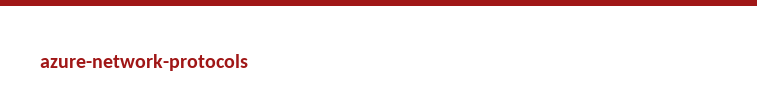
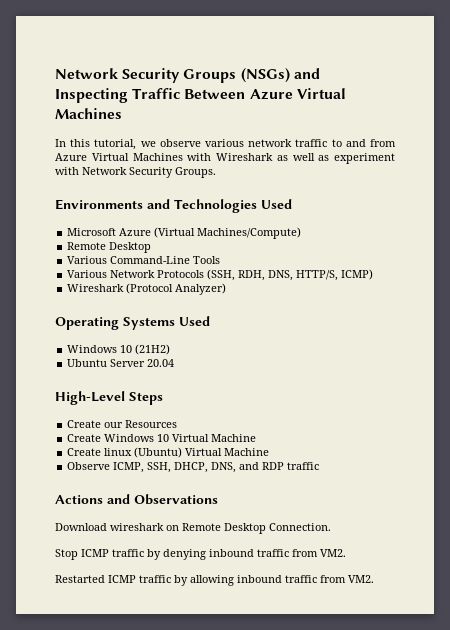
[40,54,248,71] azure-network-protocols -> [55,68,320,83] [55,88,346,103] [55,108,122,119] [55,139,396,150] [55,153,395,164] [55,167,216,178] [55,199,292,213] [67,227,302,239] [67,242,152,253] [67,256,221,264] [67,269,374,281] [67,283,227,295] [55,316,210,330] [67,344,171,355] [67,359,175,367] [55,391,163,405] [67,420,178,428] [67,434,257,442] [67,447,270,458] [67,462,320,473] [55,494,218,505] [55,523,331,534] [55,549,346,560] [55,575,374,586] Network Security Groups (NSGs) and Inspecting Traffic Between Azure Virtual Machines // In this tutorial, we observe various network traffic to and from Azure Virtual Machines with Wireshark as well as experiment with Network Security Groups. // Environments and Technologies Used // Microsoft Azure (Virtual Machines/Compute) // Remote Desktop // Various Command-Line Tools // Various Network Protocols (SSH, RDH, DNS, HTTP/S, ICMP) // Wireshark (Protocol Analyzer) // Operating Systems Used // Windows 10 (21H2) // Ubuntu Server 20.04 // High-Level Steps // Create our Resources // Create Windows 10 Virtual Machine // Create linux (Ubuntu) Virtual Machine // Observe ICMP, SSH, DHCP, DNS, and RDP traffic // Actions and Observations // Download wireshark on Remote Desktop Connection. // Stop ICMP traffic by denying inbound traffic from VM2. // Restarted ICMP traffic by allowing inbound traffic from VM2.

